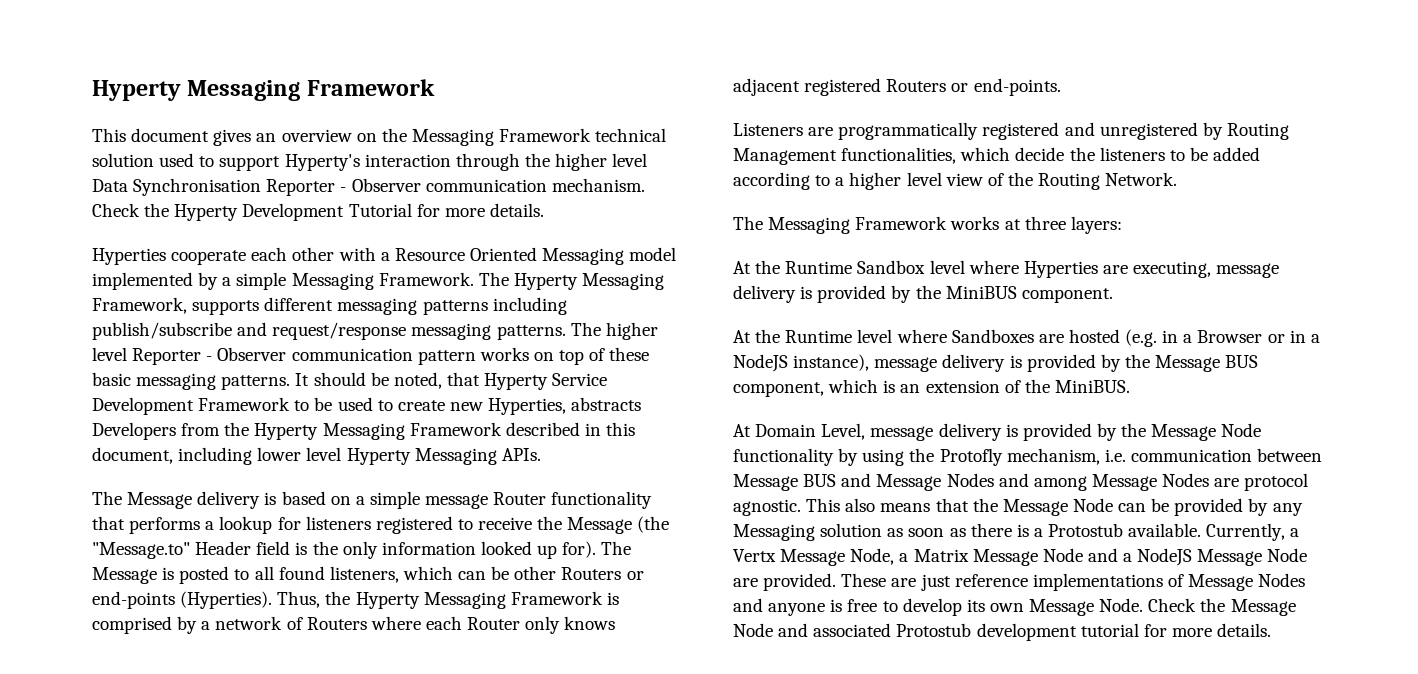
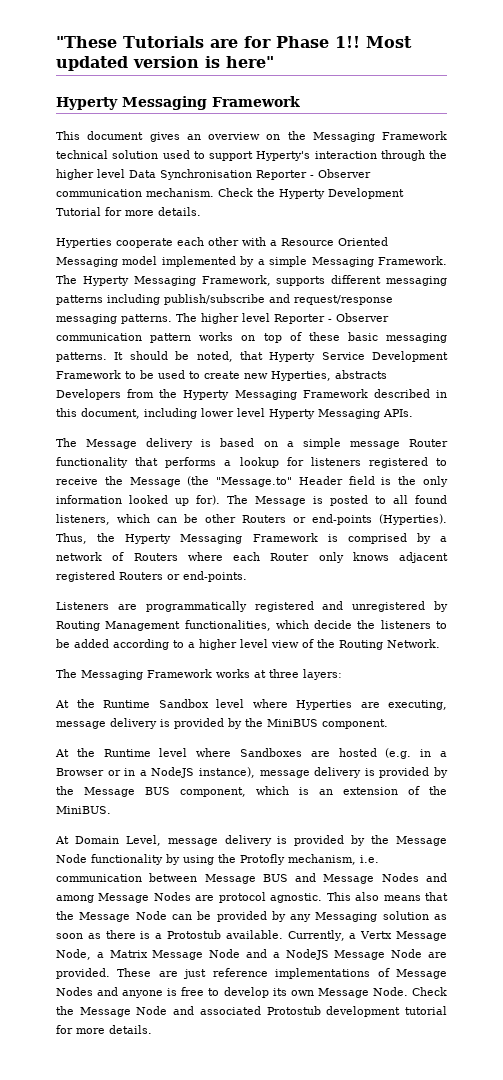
(92, 90) none -> [56,36,412,48] [56,56,274,71] "These Tutorials are for Phase 1!! Most updated version is here" //

